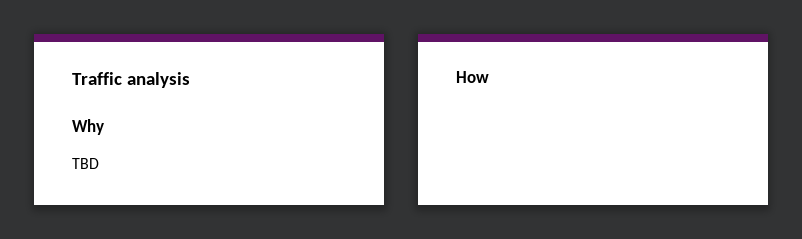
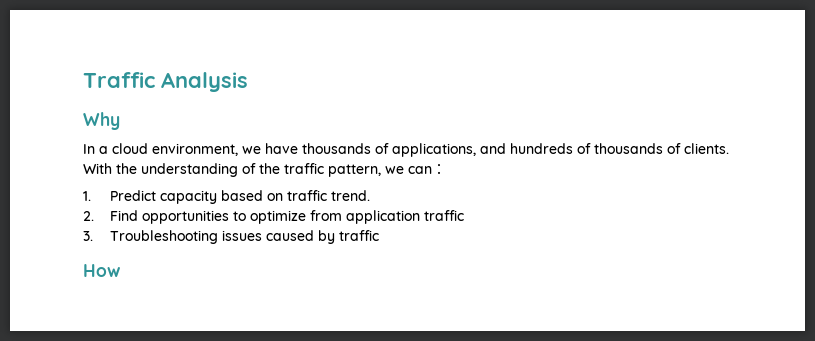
[127,72,191,88] analysis -> [161,72,248,92] Analysis
[72,158,99,169] TBD -> [83,143,729,157] [83,163,446,177] [83,190,371,204] [83,210,465,224] [83,230,380,244] In a cloud environment, we have thousands of applications, and hundreds of thousands of clients. With the understanding of the traffic pattern, we can： // 1. Predict capacity based on traffic trend. // 2. Find opportunities to optimize from application traffic // 3. Troubleshooting issues caused by traffic

